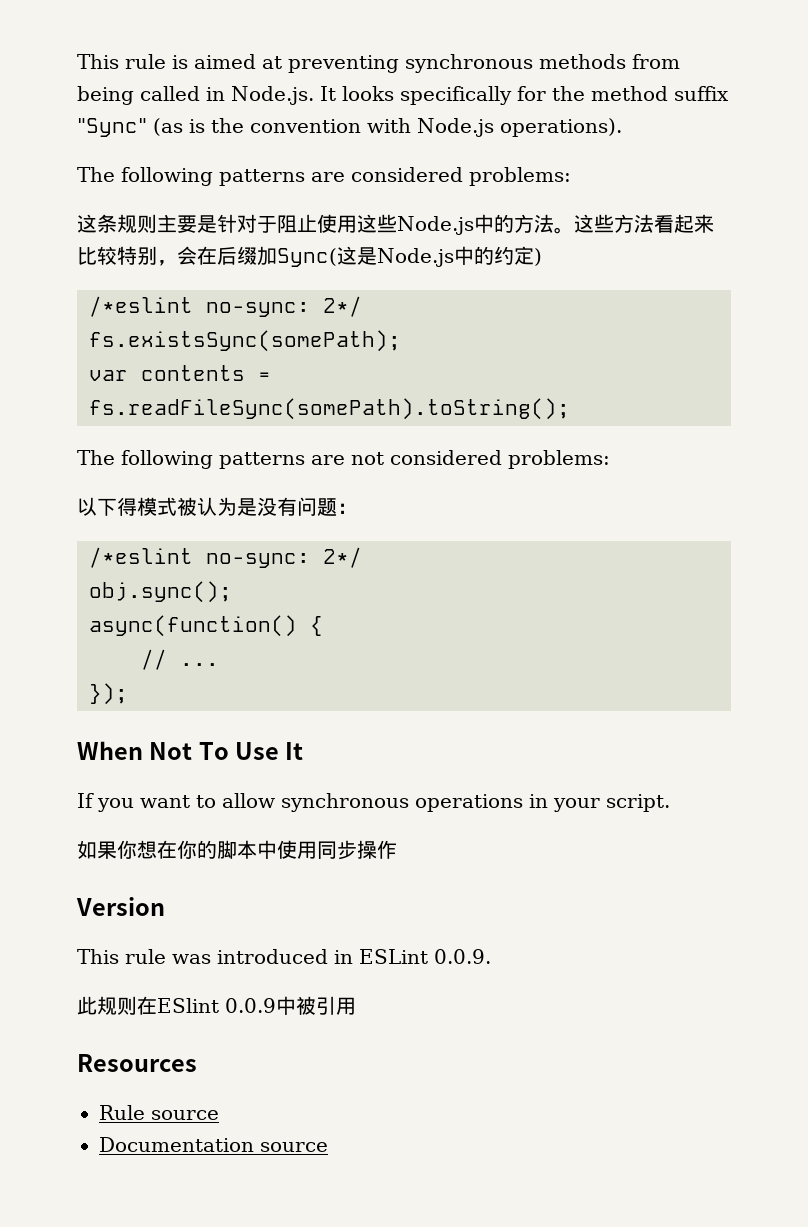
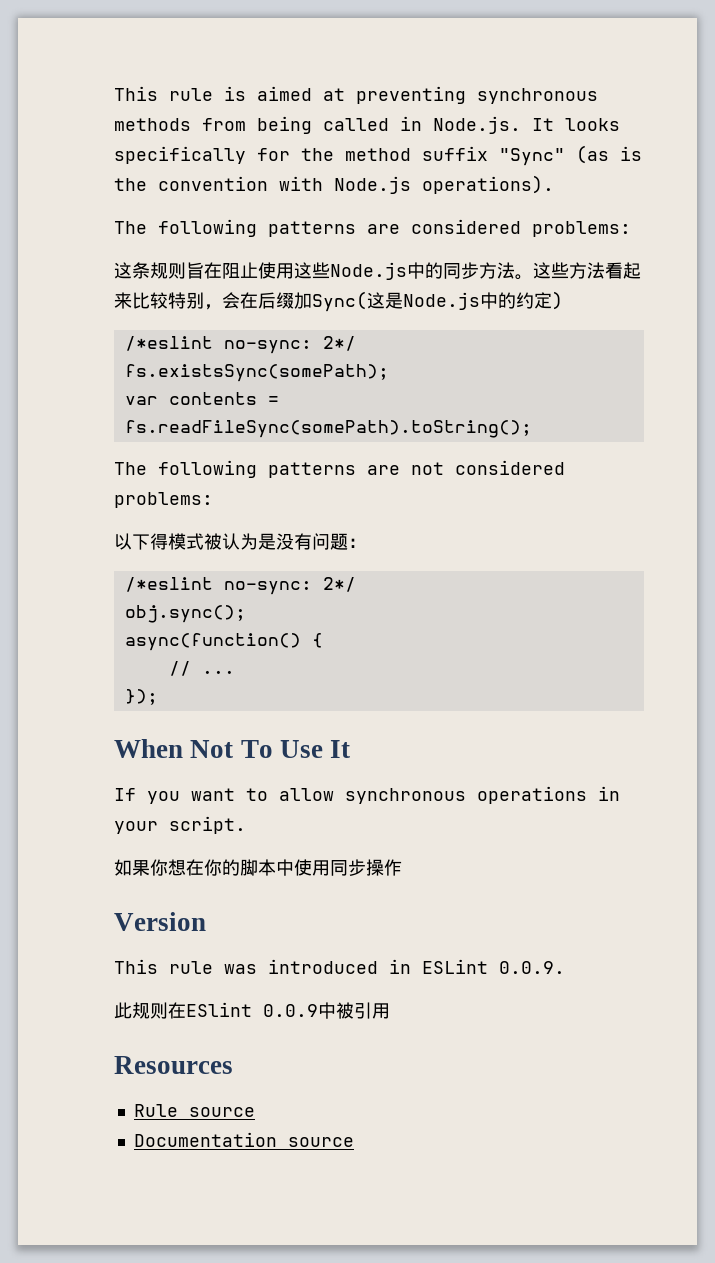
[157,214,277,233] 主要是针对于 -> [186,262,222,279] 旨在
(514, 223) none -> [443,262,479,279] 同步

